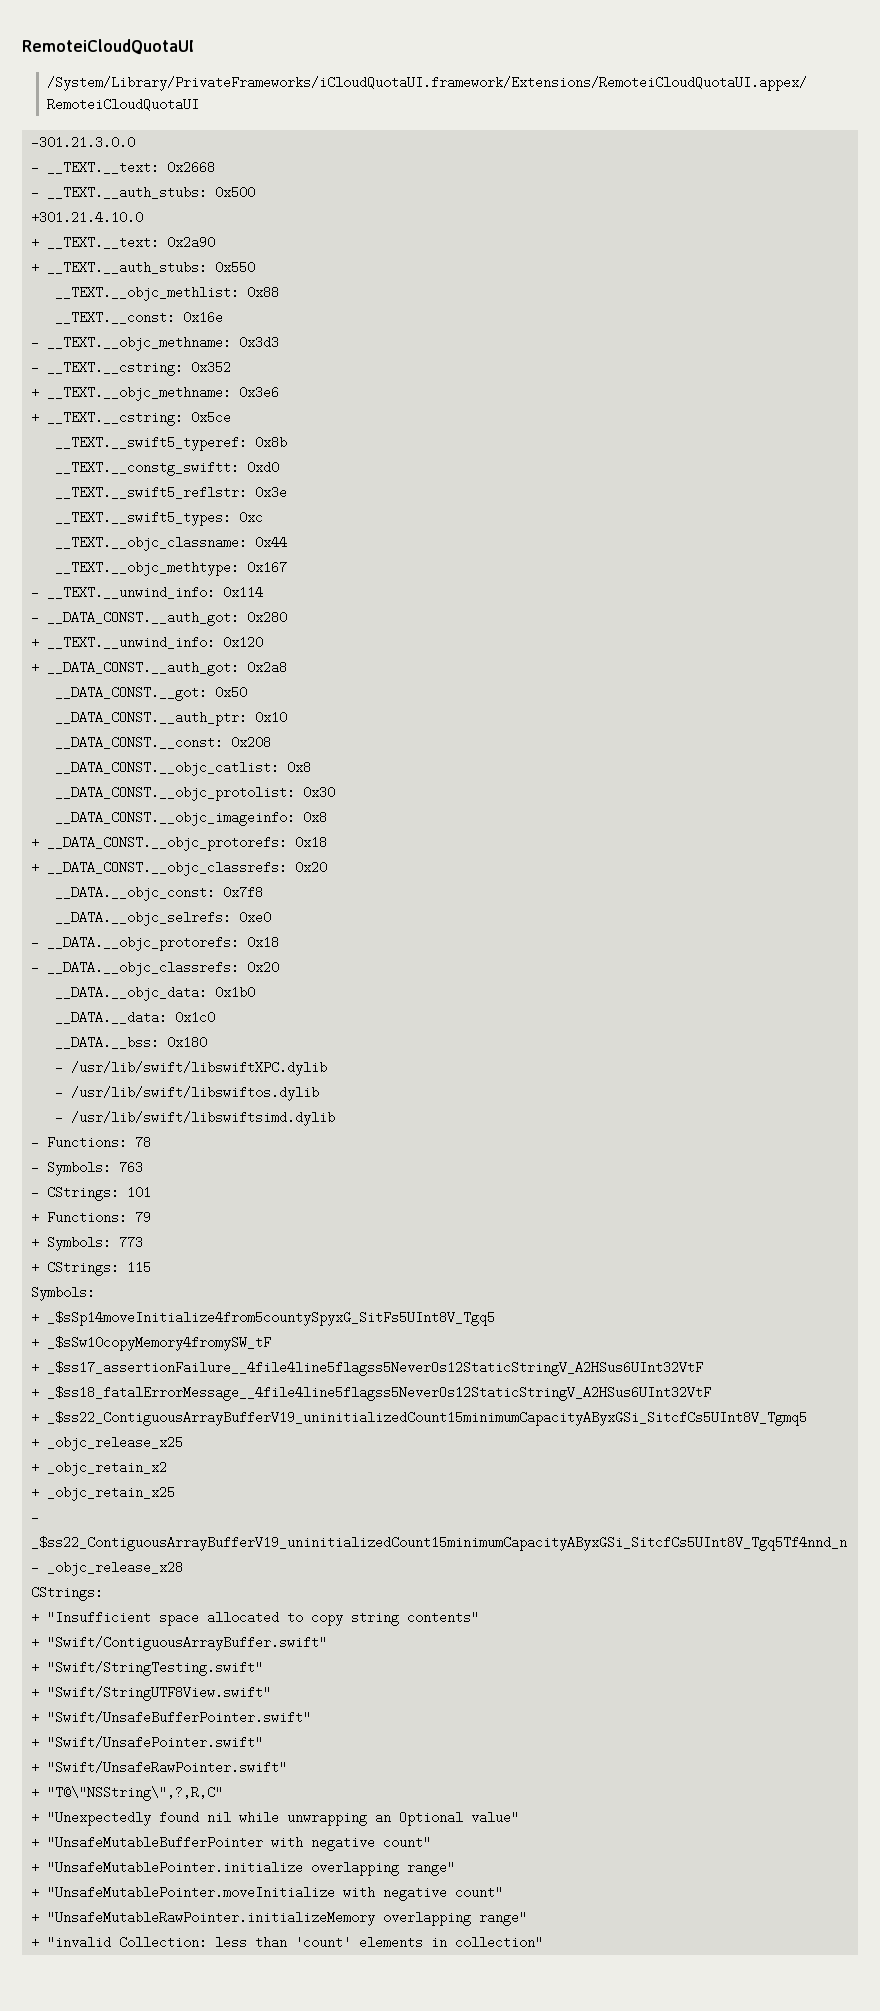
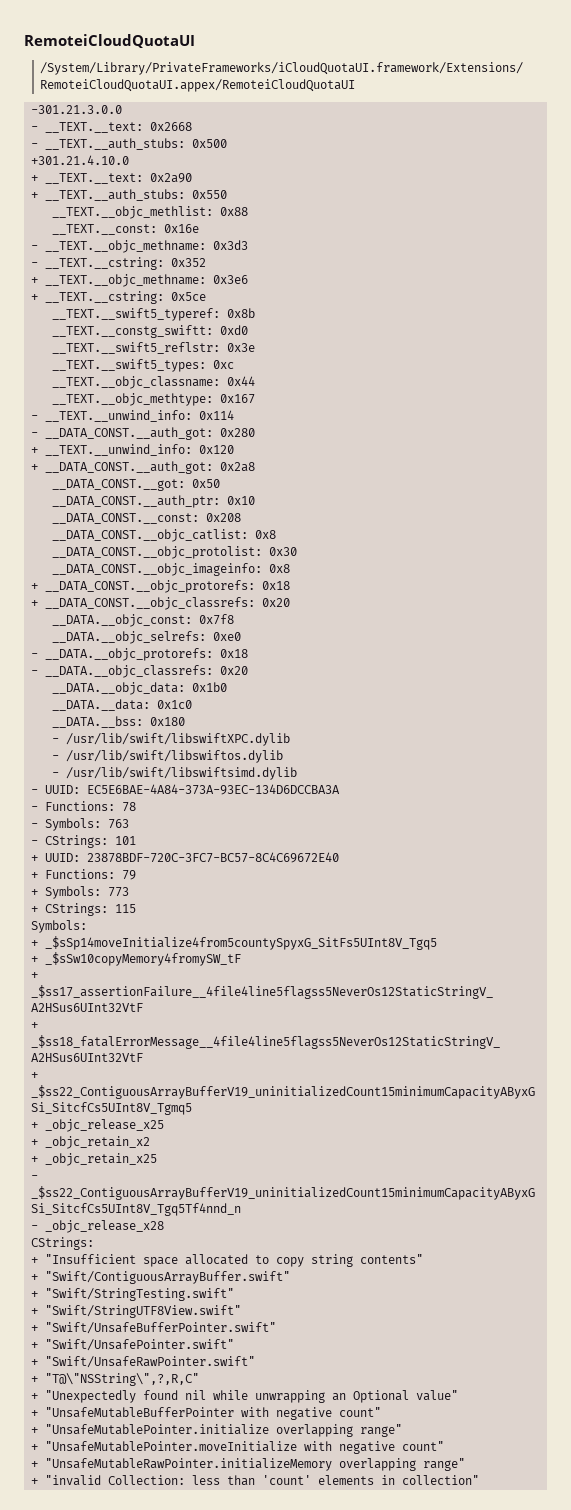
(335, 1118) none -> [31,784,341,795] // - UUID: EC5E6BAE-4A84-373A-93EC-134D6DCCBA3A
(151, 1192) none -> [31,852,340,863] // + UUID: 23878BDF-720C-3FC7-BC57-8C4C69672E40

